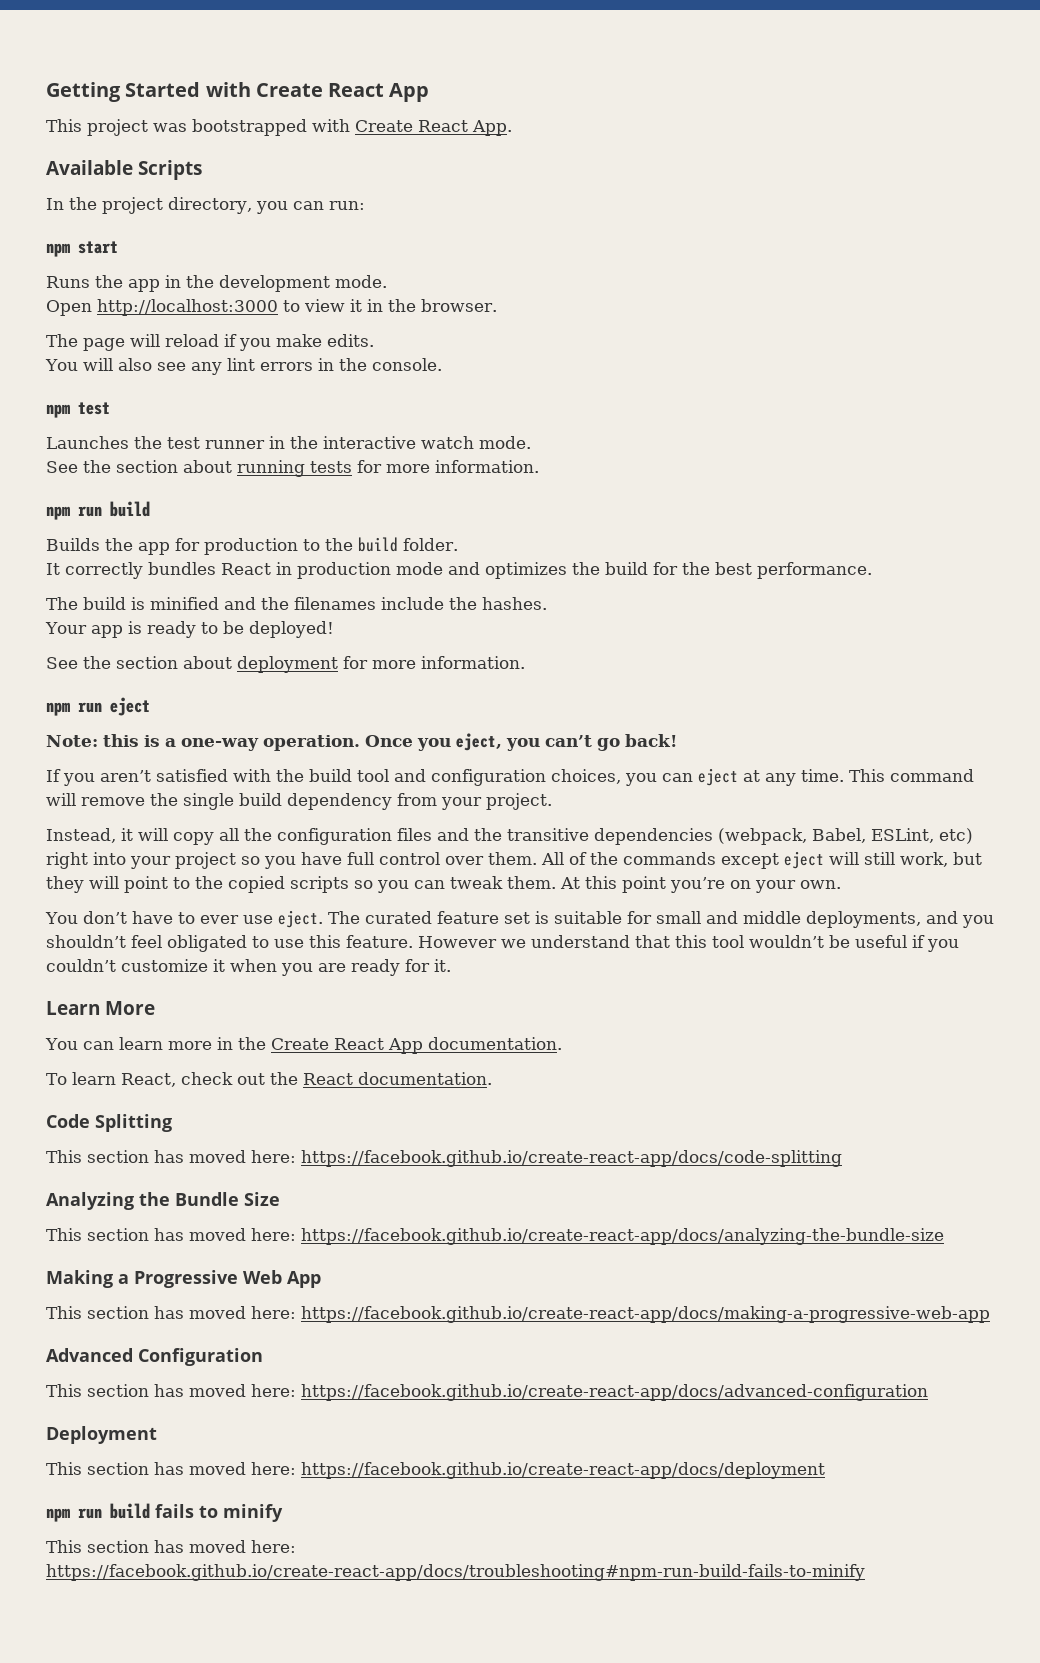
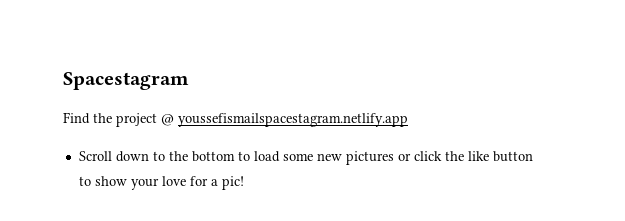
[46,82,430,102] [46,119,512,136] [46,160,202,180] [46,197,365,214] [46,241,118,257] [46,275,387,292] [46,299,497,316] [46,334,374,351] [45,358,442,375] [46,402,110,418] [46,436,531,449] [46,460,539,477] [46,501,150,520] [46,537,458,555] [46,562,872,579] [46,597,547,610] [45,621,334,638] [46,656,525,673] [46,697,150,716] [46,733,677,751] [46,768,974,786] [46,793,552,810] [46,828,973,845] [46,851,982,869] [46,876,841,893] [45,910,994,928] [46,935,959,952] [46,959,451,976] [46,1001,155,1015] [45,1037,562,1054] [46,1072,492,1087] [46,1114,172,1132] [46,1150,842,1167] [46,1192,280,1210] [46,1228,944,1245] [46,1270,321,1288] [46,1306,990,1323] [46,1348,263,1366] [46,1384,928,1401] [46,1426,157,1444] [46,1462,825,1479] [46,1503,283,1522] [46,1540,296,1553] [46,1564,865,1581] Getting Started with Create React App // This project was bootstrapped with Create React App. // Available Scripts // In the project directory, you can run: // npm start // Runs the app in the development mode. // Open http://localhost:3000 to view it in the browser. // The page will reload if you make edits. // You will also see any lint errors in the console. // npm test // Launches the test runner in the interactive watch mode. // See the section about running tests for more information. // npm run build // Builds the app for production to the build folder. // It correctly bundles React in production mode and optimizes the build for the best performance. // The build is minified and the filenames include the hashes. // Your app is ready to be deployed! // See the section about deployment for more information. // npm run eject // Note: this is a one-way operation. Once you eject, you can’t go back! // If you aren’t satisfied with the build tool and configuration choices, you can eject at any time. This command will remove the single build dependency from your project. // Instead, it will copy all the configuration files and the transitive dependencies (webpack, Babel, ESLint, etc) right into your project so you have full control over them. All of the commands except eject will still work, but they will point to the copied scripts so you can tweak them. At this point you’re on your own. // You don’t have to ever use eject. The curated feature set is suitable for small and middle deployments, and you shouldn’t feel obligated to use this feature. However we understand that this tool wouldn’t be useful if you couldn’t customize it when you are ready for it. // Learn More // You can learn more in the Create React App documentation. // To learn React, check out the React documentation. // Code Splitting // This section has moved here: https://facebook.github.io/create-react-app/docs/code-splitting // Analyzing the Bundle Size // This section has moved here: https://facebook.github.io/create-react-app/docs/analyzing-the-bundle-size // Making a Progressive Web App // This section has moved here: https://facebook.github.io/create-react-app/docs/making-a-progressive-web-app // Advanced Configuration // This section has moved here: https://facebook.github.io/create-react-app/docs/advanced-configuration // Deployment // This section has moved here: https://facebook.github.io/create-react-app/docs/deployment // npm run build fails to minify // This section has moved here: https://facebook.github.io/create-react-app/docs/troubleshooting#npm-run-build-fails-to-minify -> [63,72,189,90] [63,112,408,127] [78,151,533,165] [78,176,244,190] Spacestagram // Find the project @ youssefismailspacestagram.netlify.app // Scroll down to the bottom to load some new pictures or click the like button to show your love for a pic!

